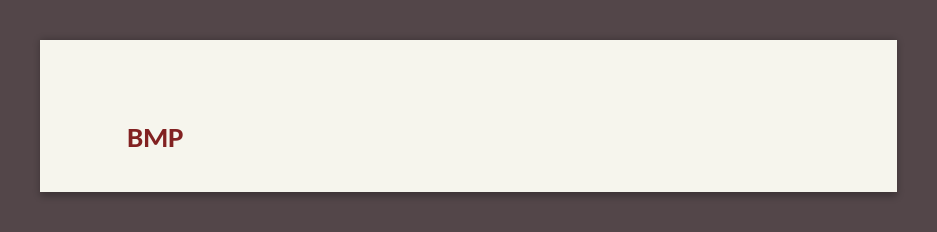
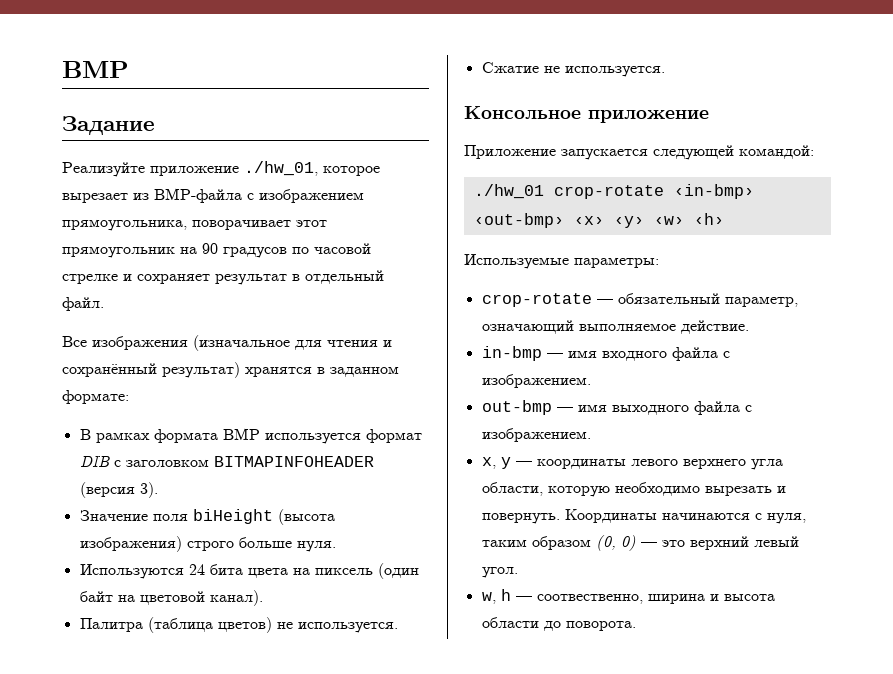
[127,129,183,147] BMP -> [62,61,129,78] [62,116,155,135] [62,161,380,177] [62,188,364,203] [62,219,327,231] [62,243,371,258] [62,270,384,285] [62,297,104,311] [62,335,392,351] [62,362,399,378] [62,390,129,404] [79,428,422,444] [79,456,374,467] [79,482,158,498] [79,509,335,525] [79,536,336,552] [79,563,419,579] [79,590,263,606] [79,617,398,633] [481,62,665,77] [464,106,709,123] [464,145,814,160] [473,184,754,199] [473,213,724,228] [464,254,659,269] [481,293,798,307] [481,320,749,334] [481,346,730,361] [481,374,591,388] [481,400,752,415] [481,428,591,442] [481,457,783,470] [481,482,786,497] [481,509,806,524] [481,535,799,551] [481,567,518,578] [481,589,775,604] [481,617,636,631] BMP // Задание // Реализуйте приложение ./hw_01, которое вырезает из BMP-файла с изображением прямоугольника, поворачивает этот прямоугольник на 90 градусов по часовой стрелке и сохраняет результат в отдельный файл. // Все изображения (изначальное для чтения и сохранённый результат) хранятся в заданном формате: // В рамках формата BMP используется формат DIB с заголовком BITMAPINFOHEADER (версия 3). // Значение поля biHeight (высота изображения) строго больше нуля. // Используются 24 бита цвета на пиксель (один байт на цветовой канал). // Палитра (таблица цветов) не используется. // Сжатие не используется. // Консольное приложение // Приложение запускается следующей командой: // ./hw_01 crop-rotate ‹in-bmp› ‹out-bmp› ‹x› ‹y› ‹w› ‹h› // Используемые параметры: // crop-rotate — обязательный параметр, означающий выполняемое действие. // in-bmp — имя входного файла с изображением. // out-bmp — имя выходного файла с изображением. // x, y — координаты левого верхнего угла области, которую необходимо вырезать и повернуть. Координаты начинаются с нуля, таким образом (0, 0) — это верхний левый угол. // w, h — соотвественно, ширина и высота области до поворота.

